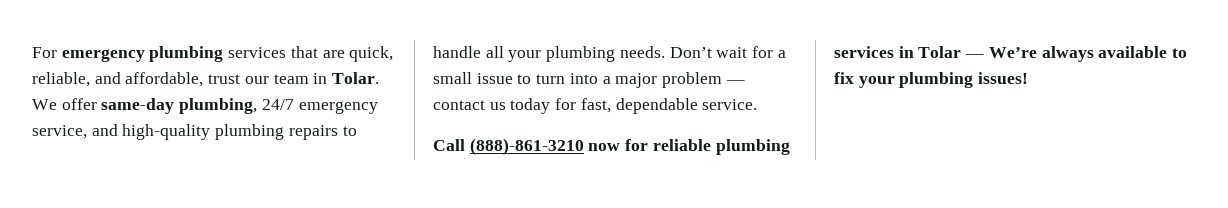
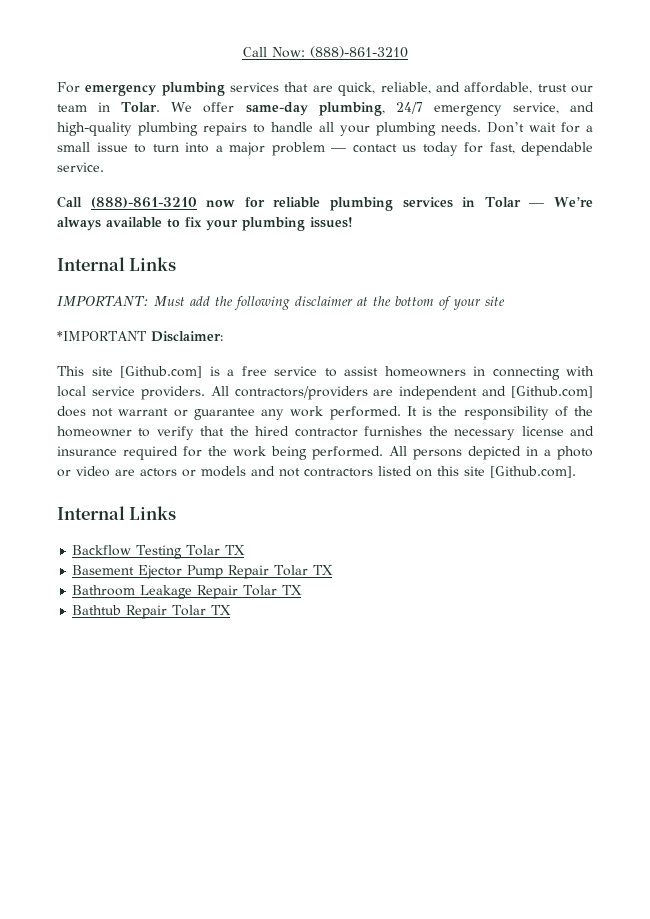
(32, 52) none -> [242,46,408,58] Call Now: (888)-861-3210 //
(1029, 78) none -> [57,257,177,271] [57,296,505,310] [57,331,223,342] [57,366,594,380] [57,386,593,400] [57,406,593,420] [57,426,594,440] [57,446,593,460] [57,466,576,478] [57,506,177,520] [72,545,246,559] [72,565,334,579] [72,585,303,599] [72,605,232,619] // Internal Links // IMPORTANT: Must add the following disclaimer at the bottom of your site // *IMPORTANT Disclaimer: // This site [Github.com] is a free service to assist homeowners in connecting with local service providers. All contractors/providers are independent and [Github.com] does not warrant or guarantee any work performed. It is the responsibility of the homeowner to verify that the hired contractor furnishes the necessary license and insurance required for the work being performed. All persons depicted in a photo or video are actors or models and not contractors listed on this site [Github.com]. // Internal Links // Backflow Testing Tolar TX // Basement Ejector Pump Repair Tolar TX // Bathroom Leakage Repair Tolar TX // Bathtub Repair Tolar TX

